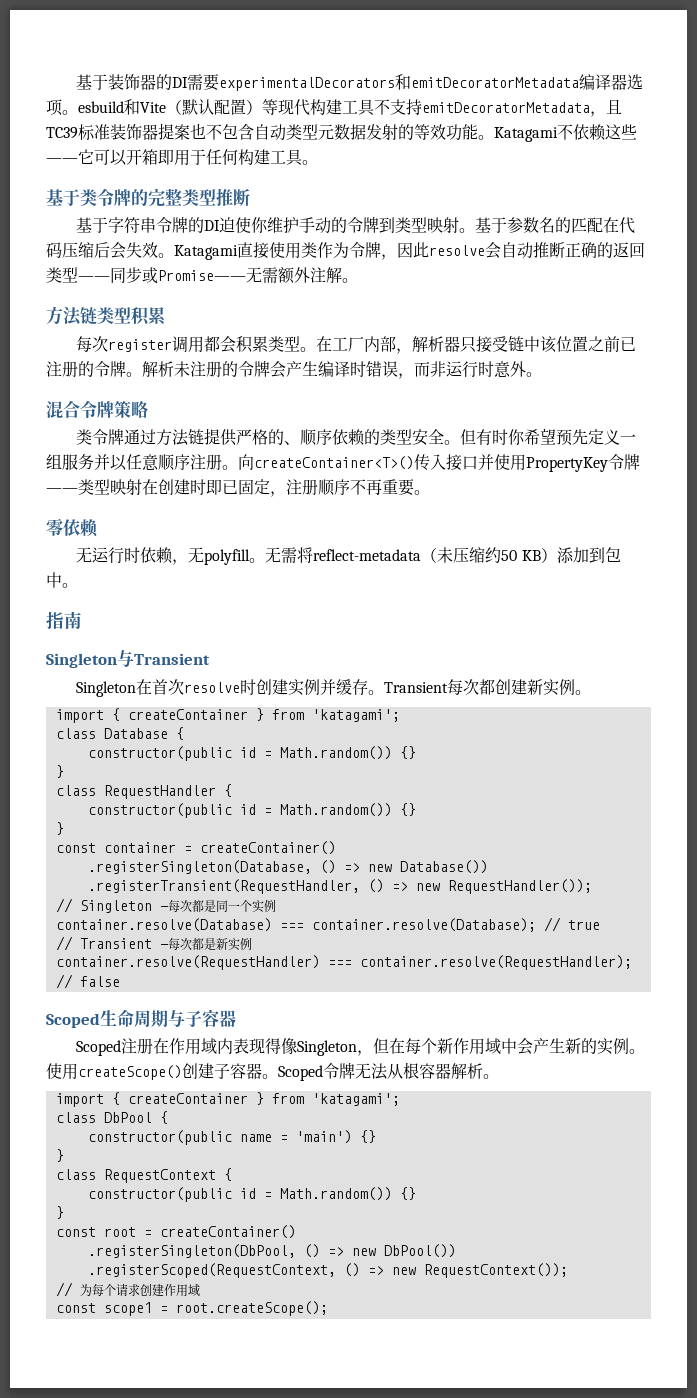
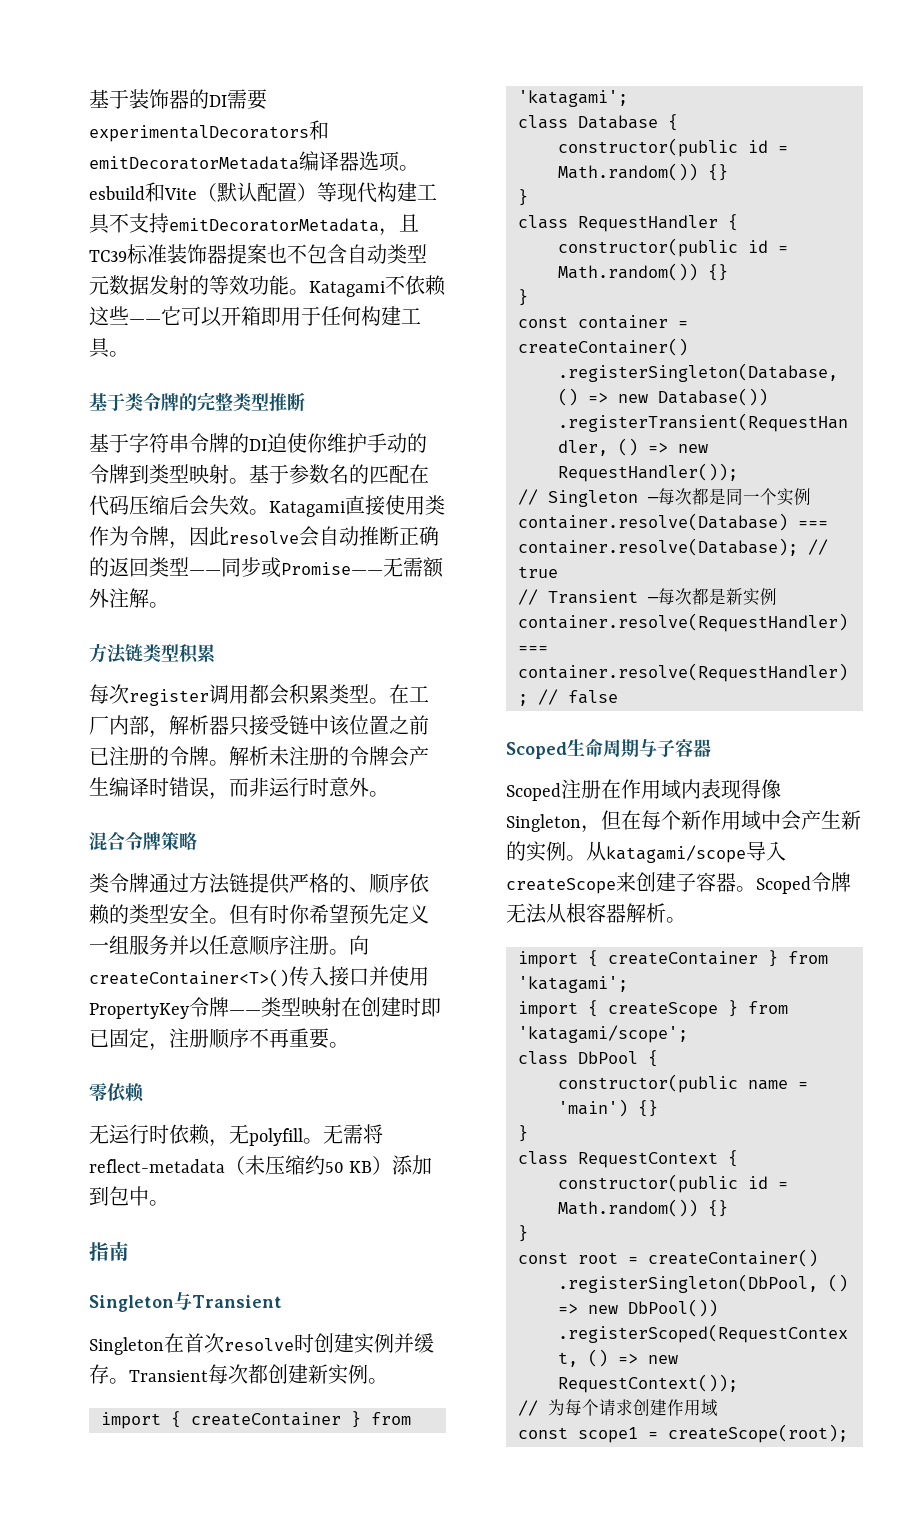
[46,1063,182,1080] 使用createScope() -> [586,841,786,863] [506,872,636,894] 从katagami/scope导入createScope来
(400, 1099) none -> [518,1000,788,1018] [518,1025,688,1043] // import { createScope } from 'katagami/scope';
[175,1301,328,1316] root.createScope(); -> [668,1424,848,1443] createScope(root);

